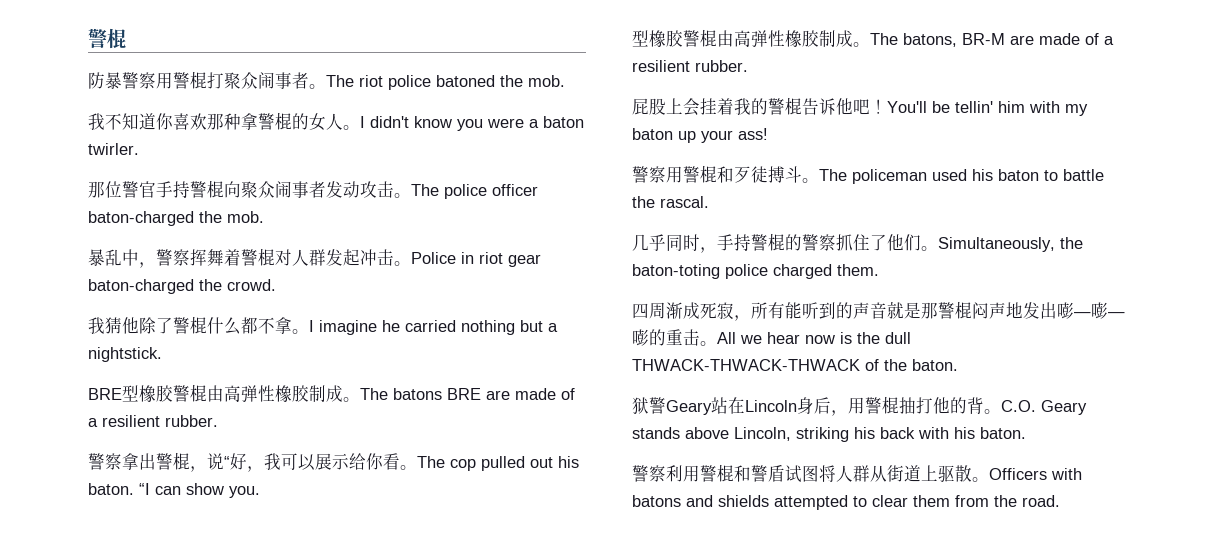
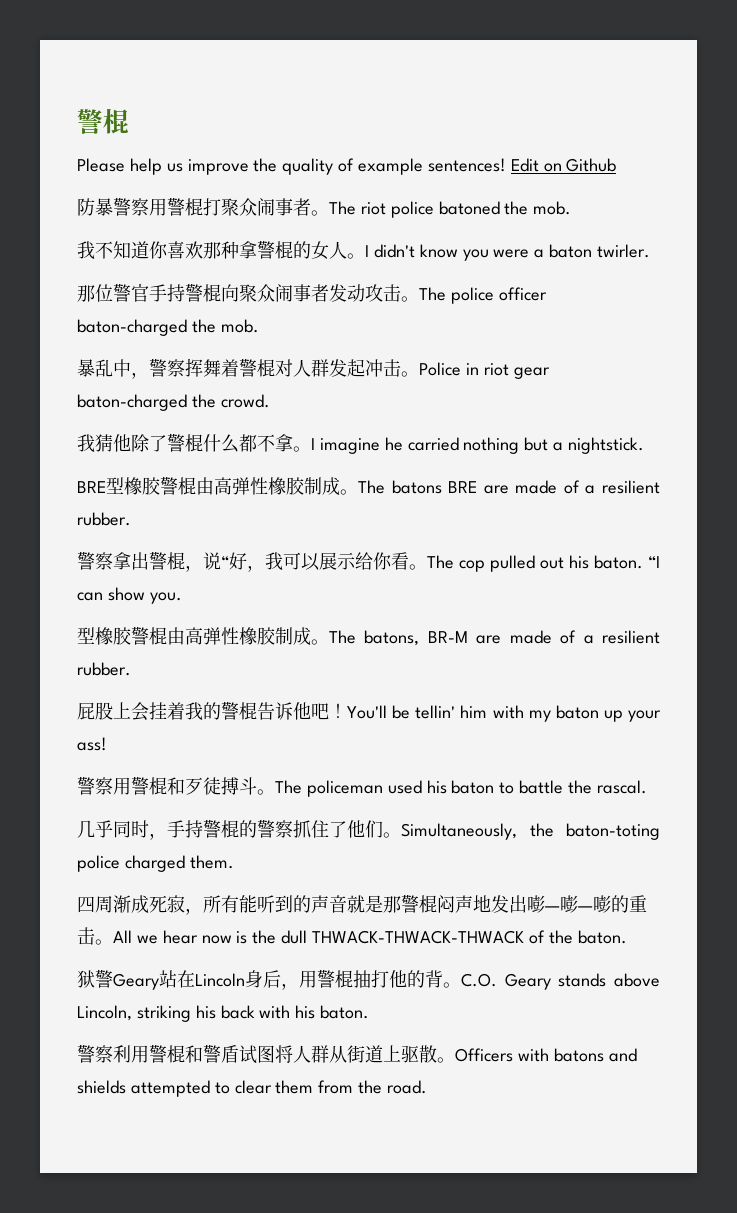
[88,28,126,49] 警棍 -> [77,108,129,134] [77,158,617,175] 警棍 // Please help us improve the quality of example sentences! Edit on Github

